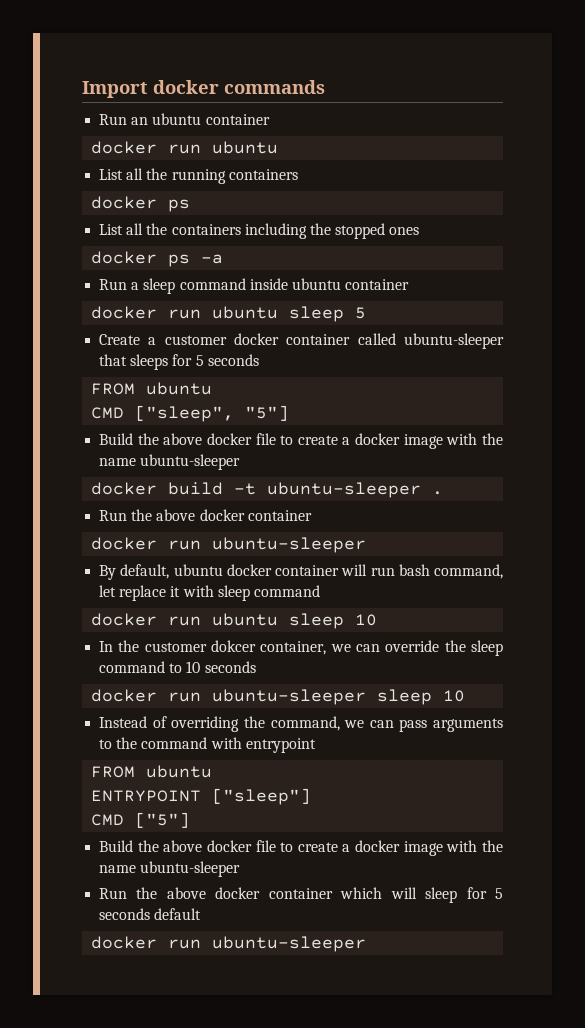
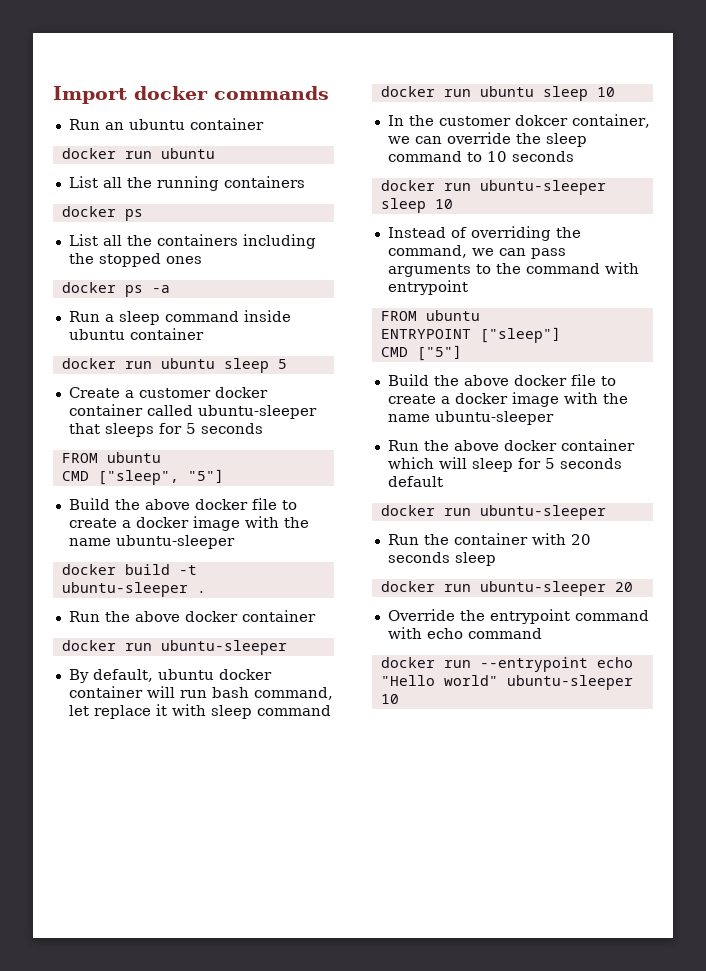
(367, 944) none -> [387,533,591,545] [387,552,496,566] [380,581,633,596] [387,609,649,624] [387,627,542,639] [380,657,633,672] [380,675,633,690] [380,694,399,704] // Run the container with 20 seconds sleep // docker run ubuntu-sleeper 20 // Override the entrypoint command with echo command // docker run --entrypoint echo "Hello world" ubuntu-sleeper 10

